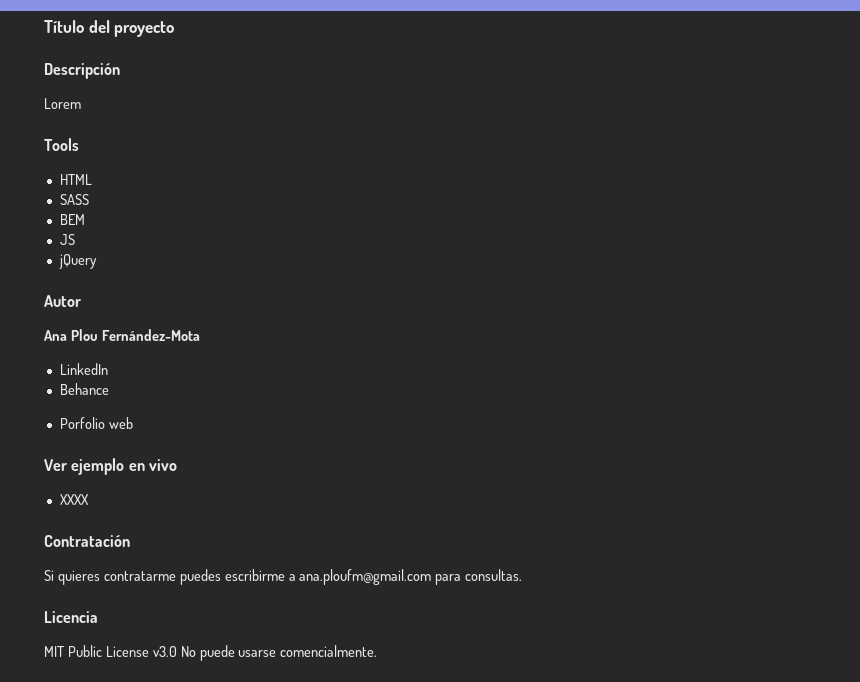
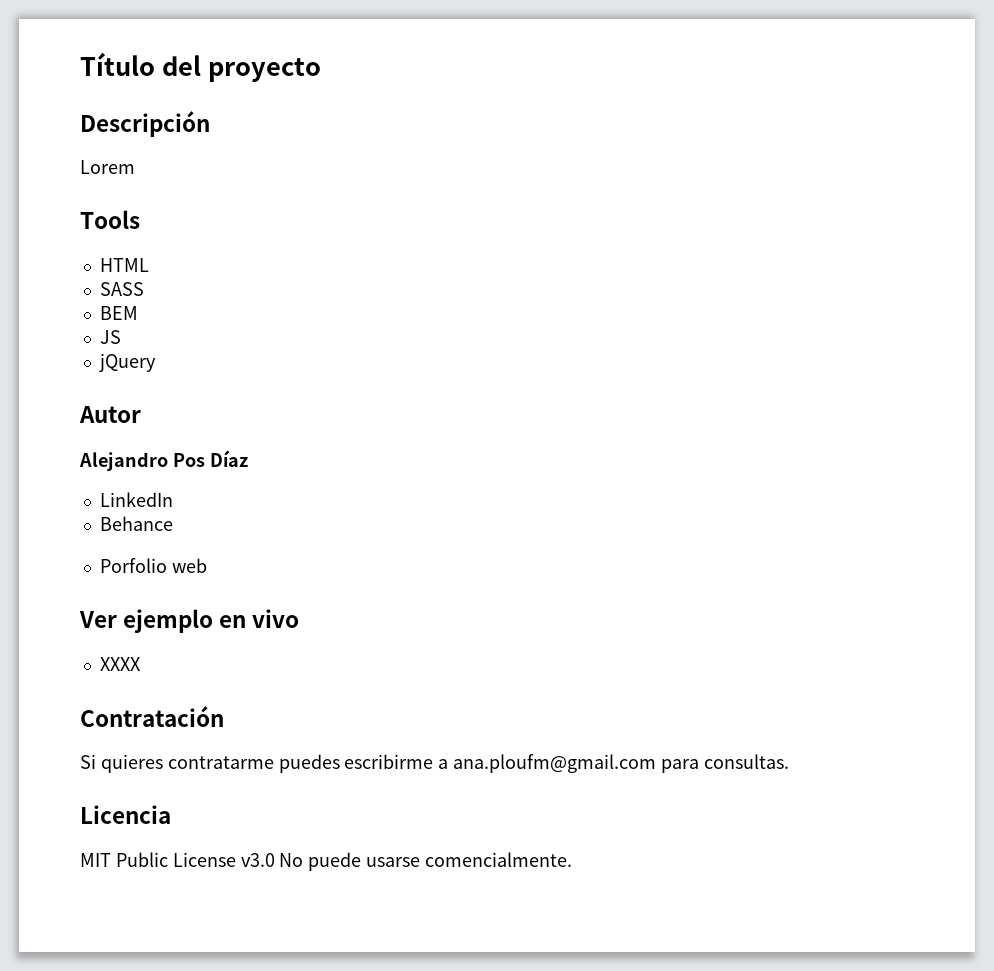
[44,329,200,341] Ana Plou Fernández-Mota -> [79,450,248,471] Alejandro Pos Díaz

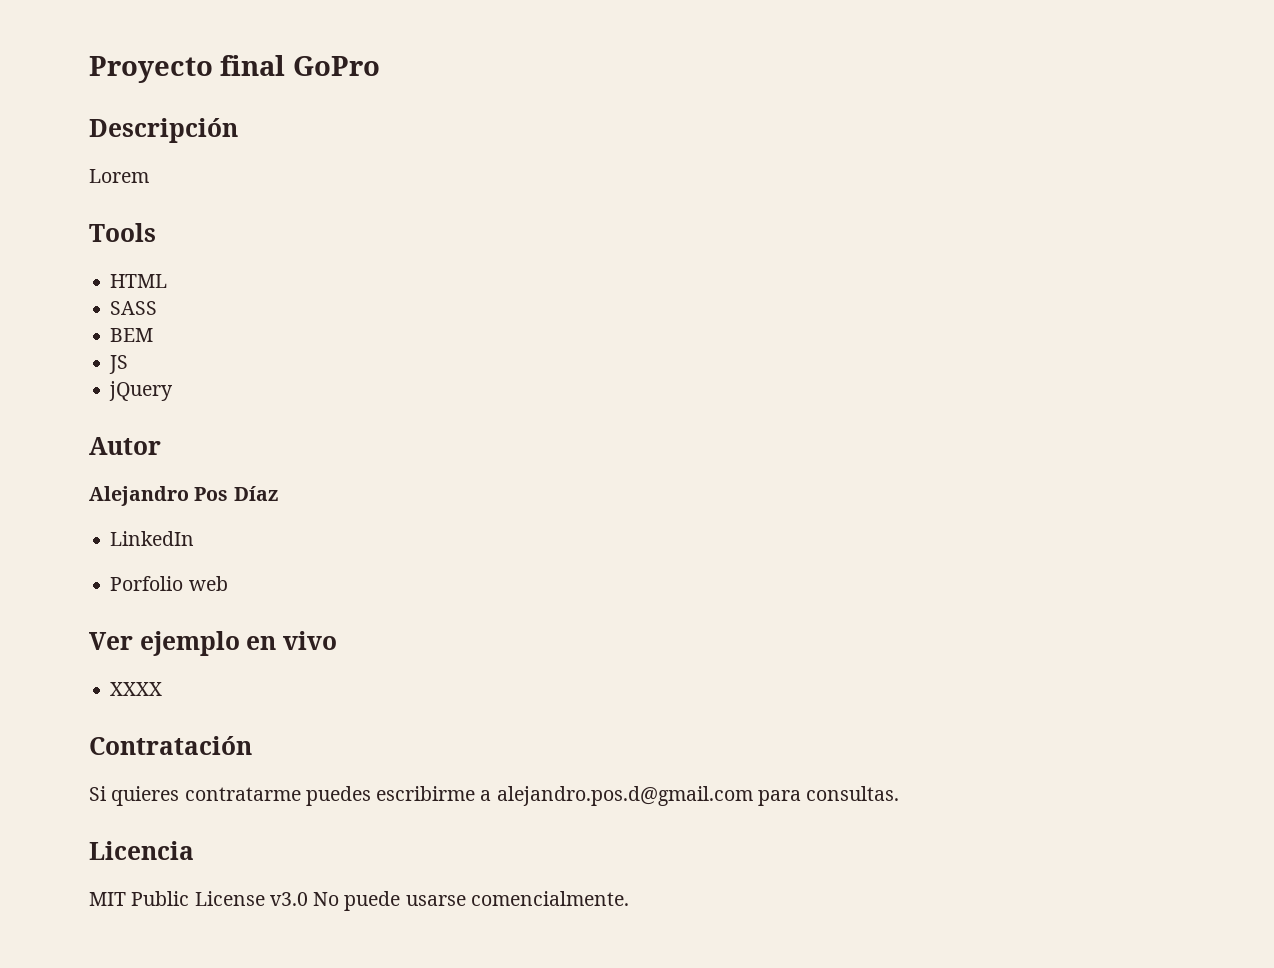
[80,52,321,82] Título del proyecto -> [89,55,380,83] Proyecto final GoPro
[99,516,173,531] // Behance -> (195, 538) none
[453,754,657,773] ana.ploufm@gmail.com -> [496,786,753,806] alejandro.pos.d@gmail.com

